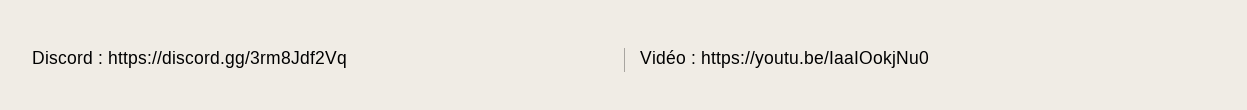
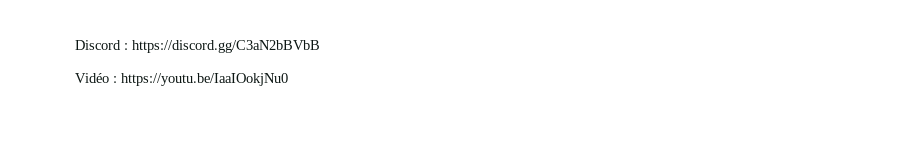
[108,51,347,68] https://discord.gg/3rm8Jdf2Vq -> [132,40,320,53] https://discord.gg/C3aN2bBVbB

